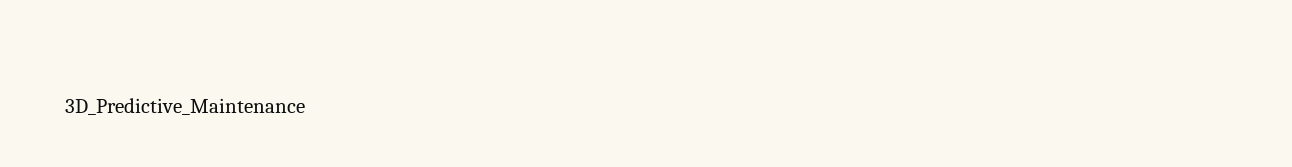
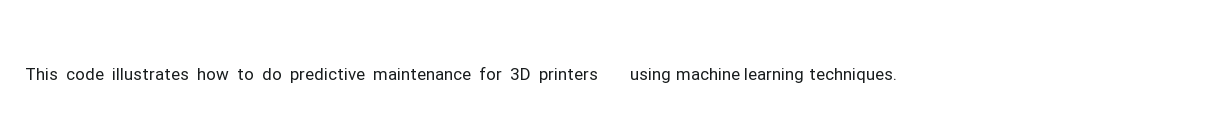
[65,98,305,115] 3D_Predictive_Maintenance -> [25,66,897,83] This code illustrates how to do predictive maintenance for 3D printers using machine learning techniques.

